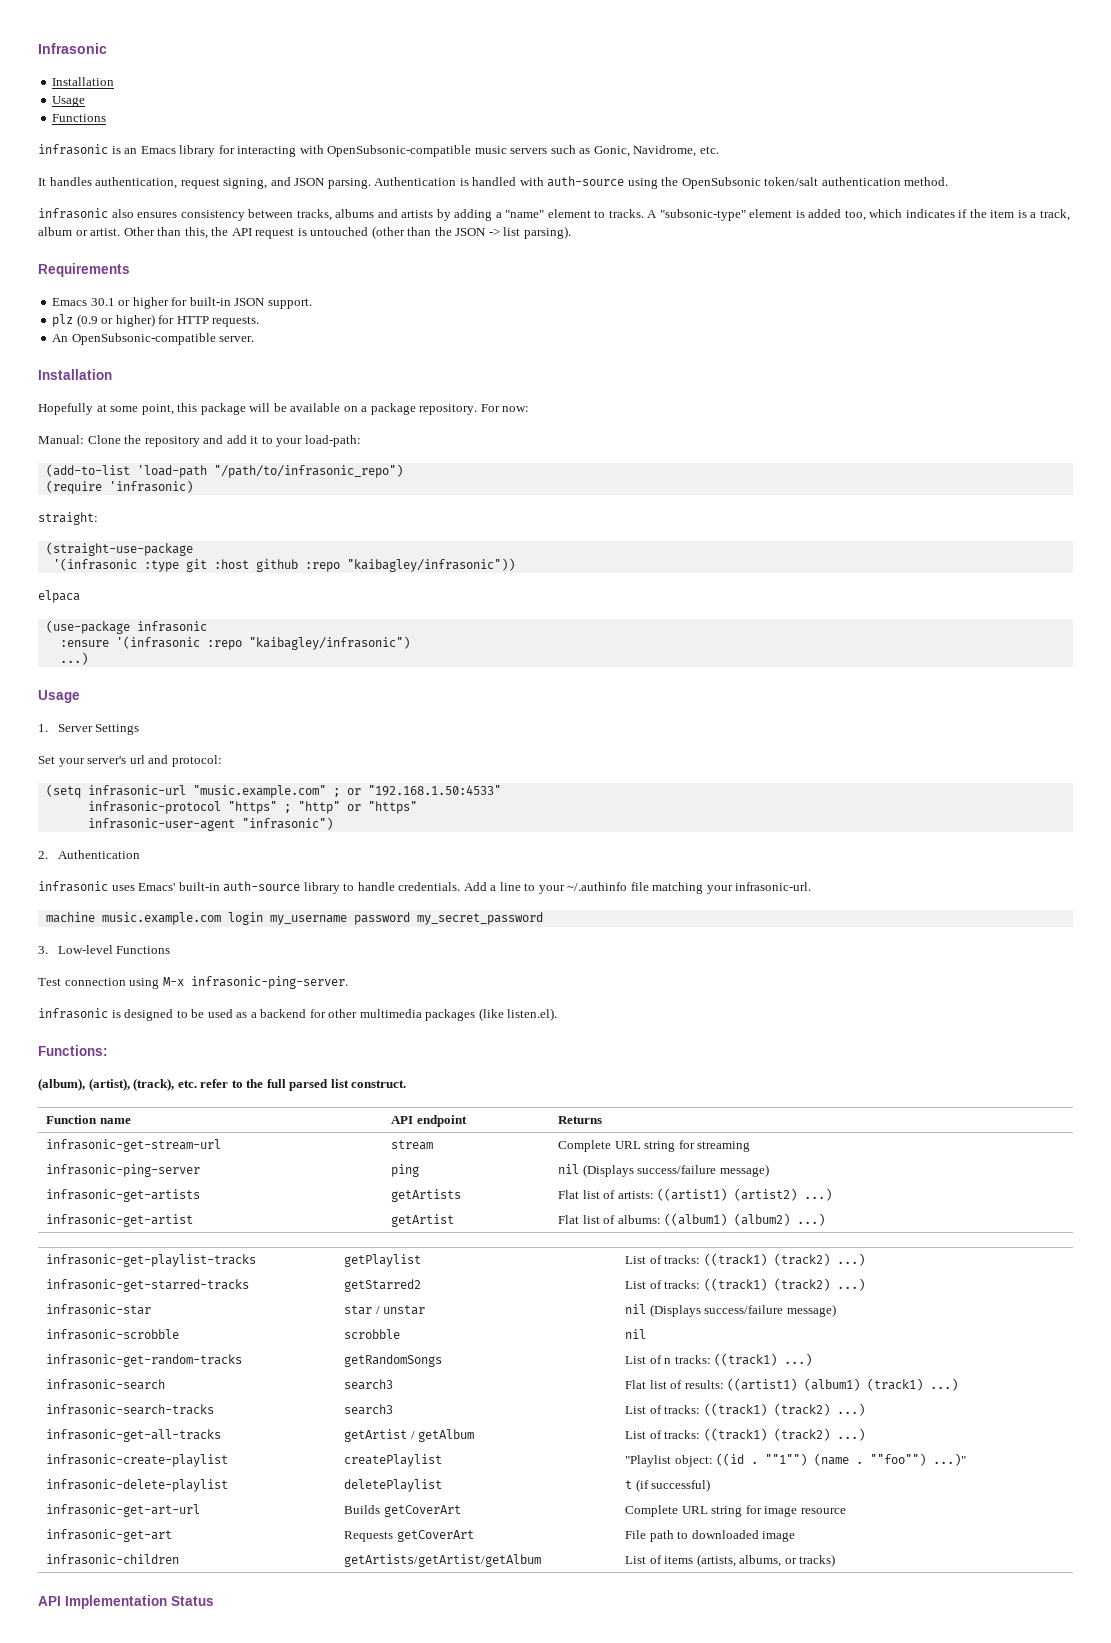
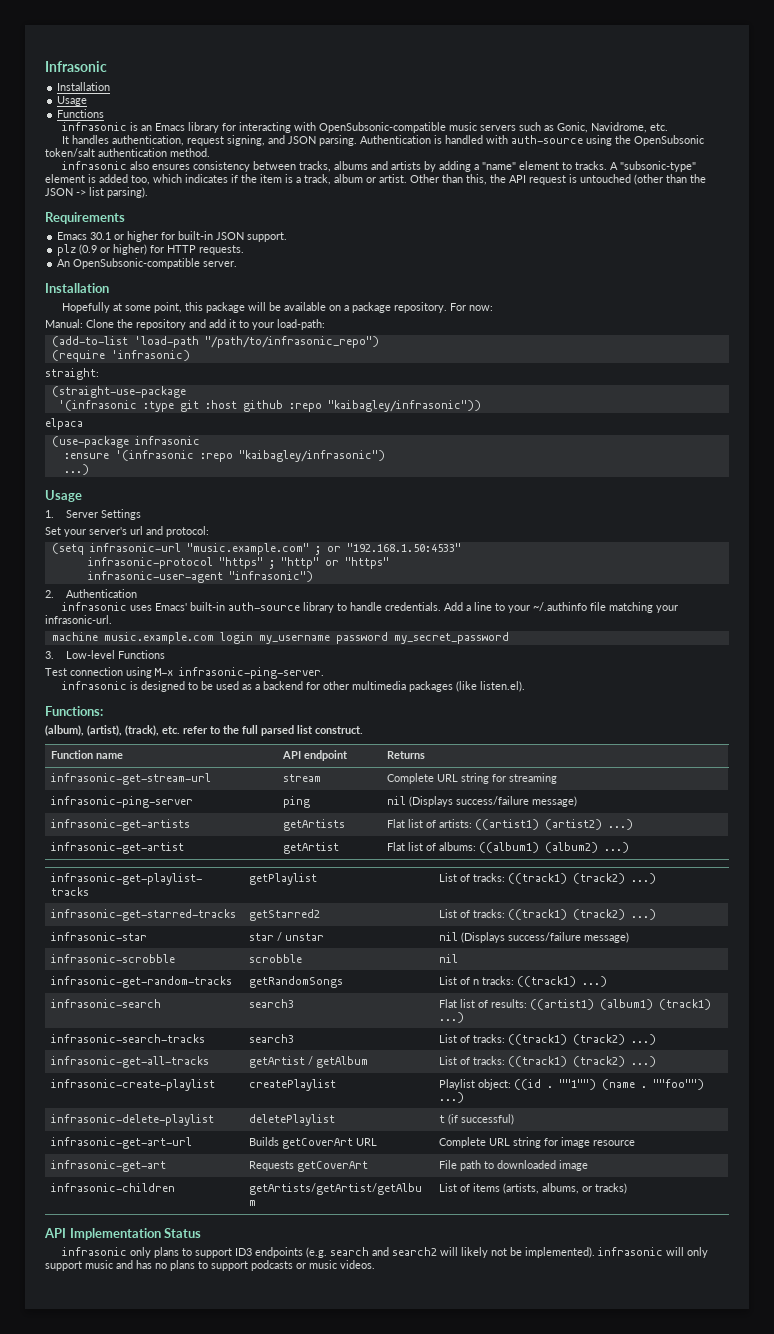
[625,1455,672,1467] "Playlist -> [438,1079,475,1090] Playlist
[933,1453,967,1466] ...)" -> [438,1092,464,1103] ...)
(461, 1511) none -> [355,1138,377,1146] URL
(214, 1601) none -> [62,1247,709,1258] [45,1260,375,1271] // infrasonic only plans to support ID3 endpoints (e.g. search and search2 will likely not be implemented). infrasonic will only support music and has no plans to support podcasts or music videos.

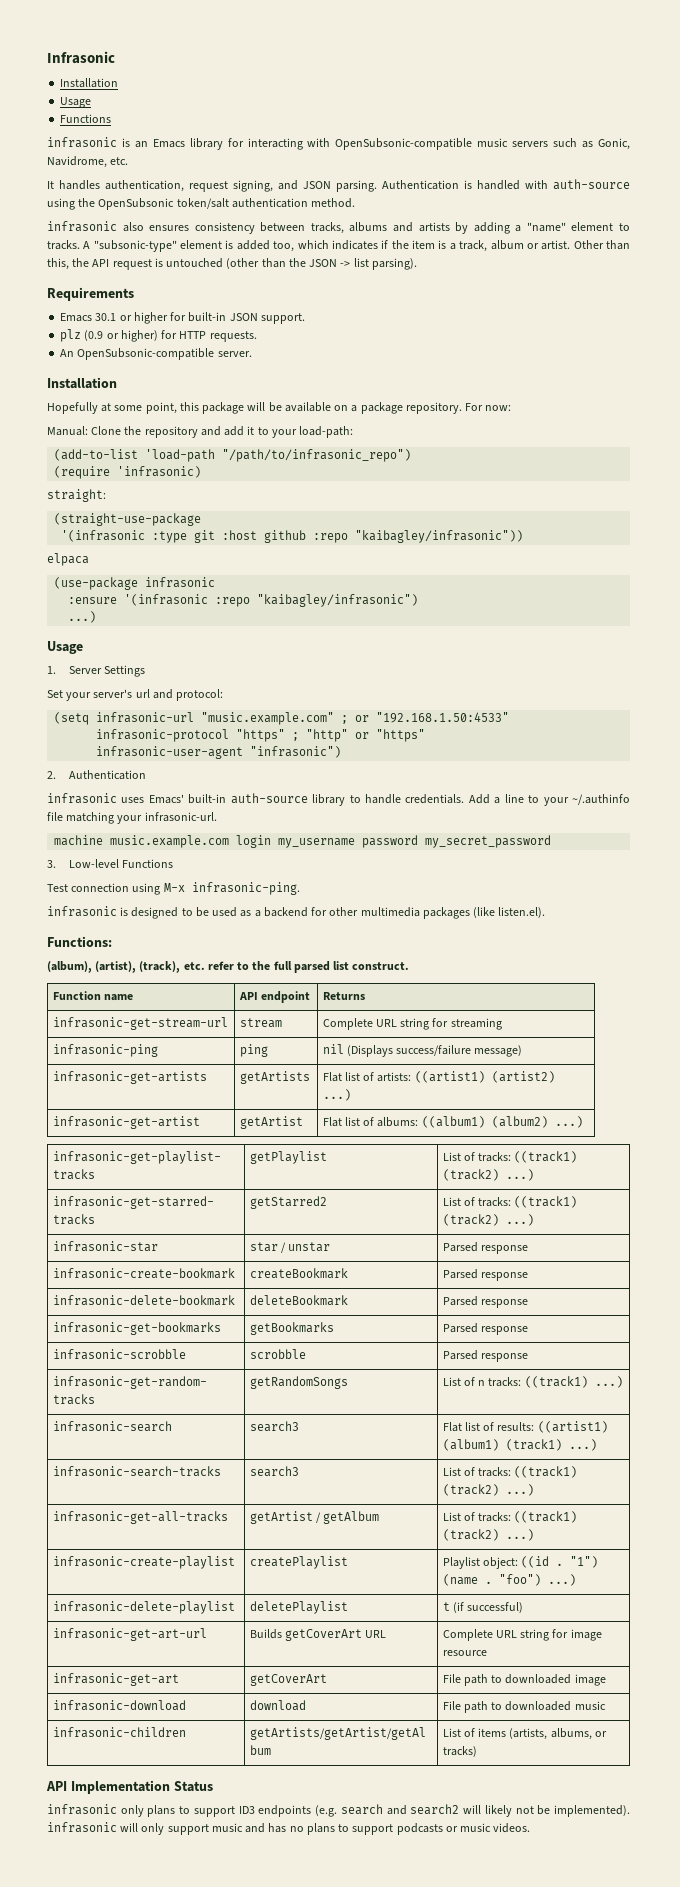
[179,667,324,679] infrasonic-ping-server. -> [191,882,300,895] infrasonic-ping.
[50,796,193,808] infrasonic-ping-server -> [52,1044,158,1057] infrasonic-ping
[438,932,629,943] nil (Displays success/failure message) -> [442,1242,528,1254] [52,1268,235,1279] [249,1268,348,1279] [442,1269,528,1281] [52,1295,235,1306] [249,1295,348,1306] [442,1296,528,1308] [52,1322,221,1335] [249,1322,334,1335] [442,1323,528,1335] Parsed response // infrasonic-create-bookmark | createBookmark | Parsed response // infrasonic-delete-bookmark | deleteBookmark | Parsed response // infrasonic-get-bookmarks | getBookmarks | Parsed response
[438,954,458,963] nil -> [442,1350,528,1362] Parsed response
[558,1079,596,1090] ""1"") -> [570,1556,599,1568] "1")
[652,1079,704,1090] ""foo"") -> [498,1574,541,1586] "foo")
[248,1161,294,1171] Requests -> (179, 1679) none
(588, 1165) none -> [52,1700,186,1711] [249,1700,306,1711] [442,1701,606,1713] // infrasonic-download | download | File path to downloaded music

